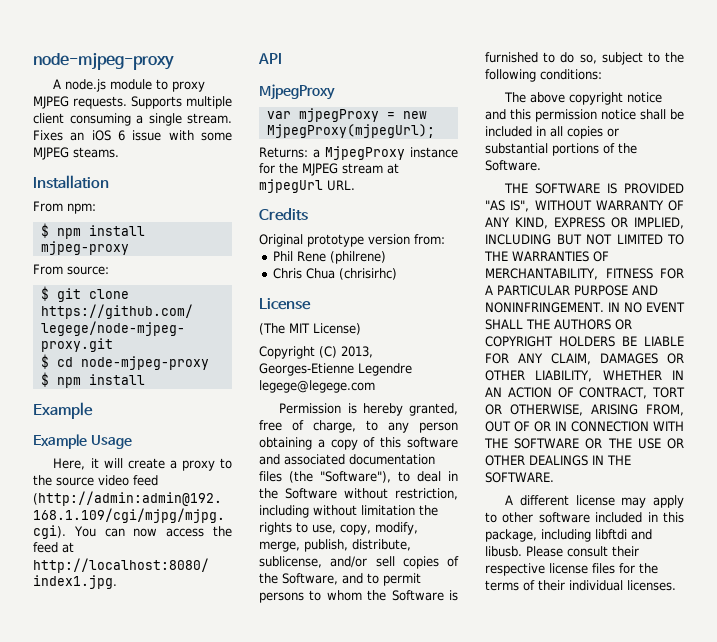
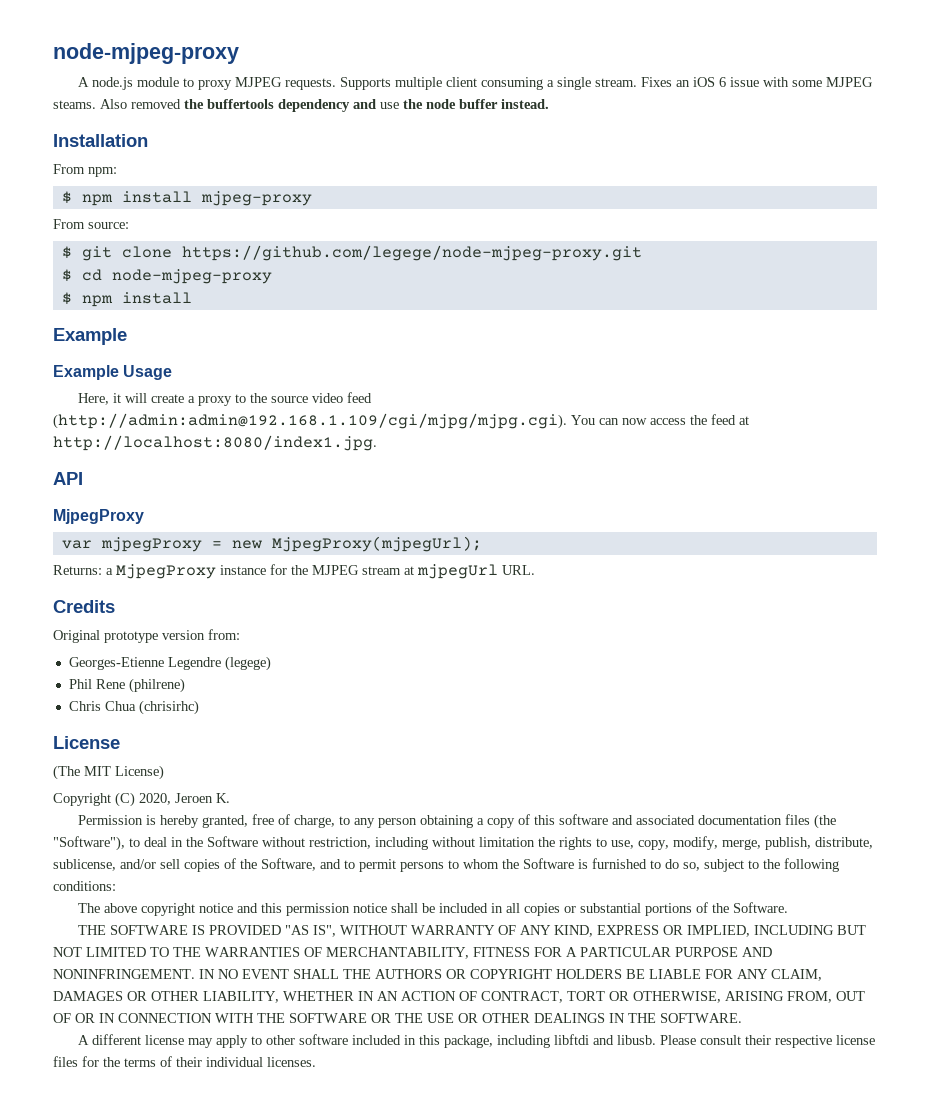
(119, 152) none -> [100,99,549,112] Also removed the buffertools dependency and use the node buffer instead.
(445, 239) none -> [68,656,271,671] // Georges-Etienne Legendre (legege)
[341,346,373,358] [259,363,412,376] [259,380,375,393] 2013, Georges-Etienne Legendre legege@legege.com -> [139,793,230,805] 2020, Jeroen K.

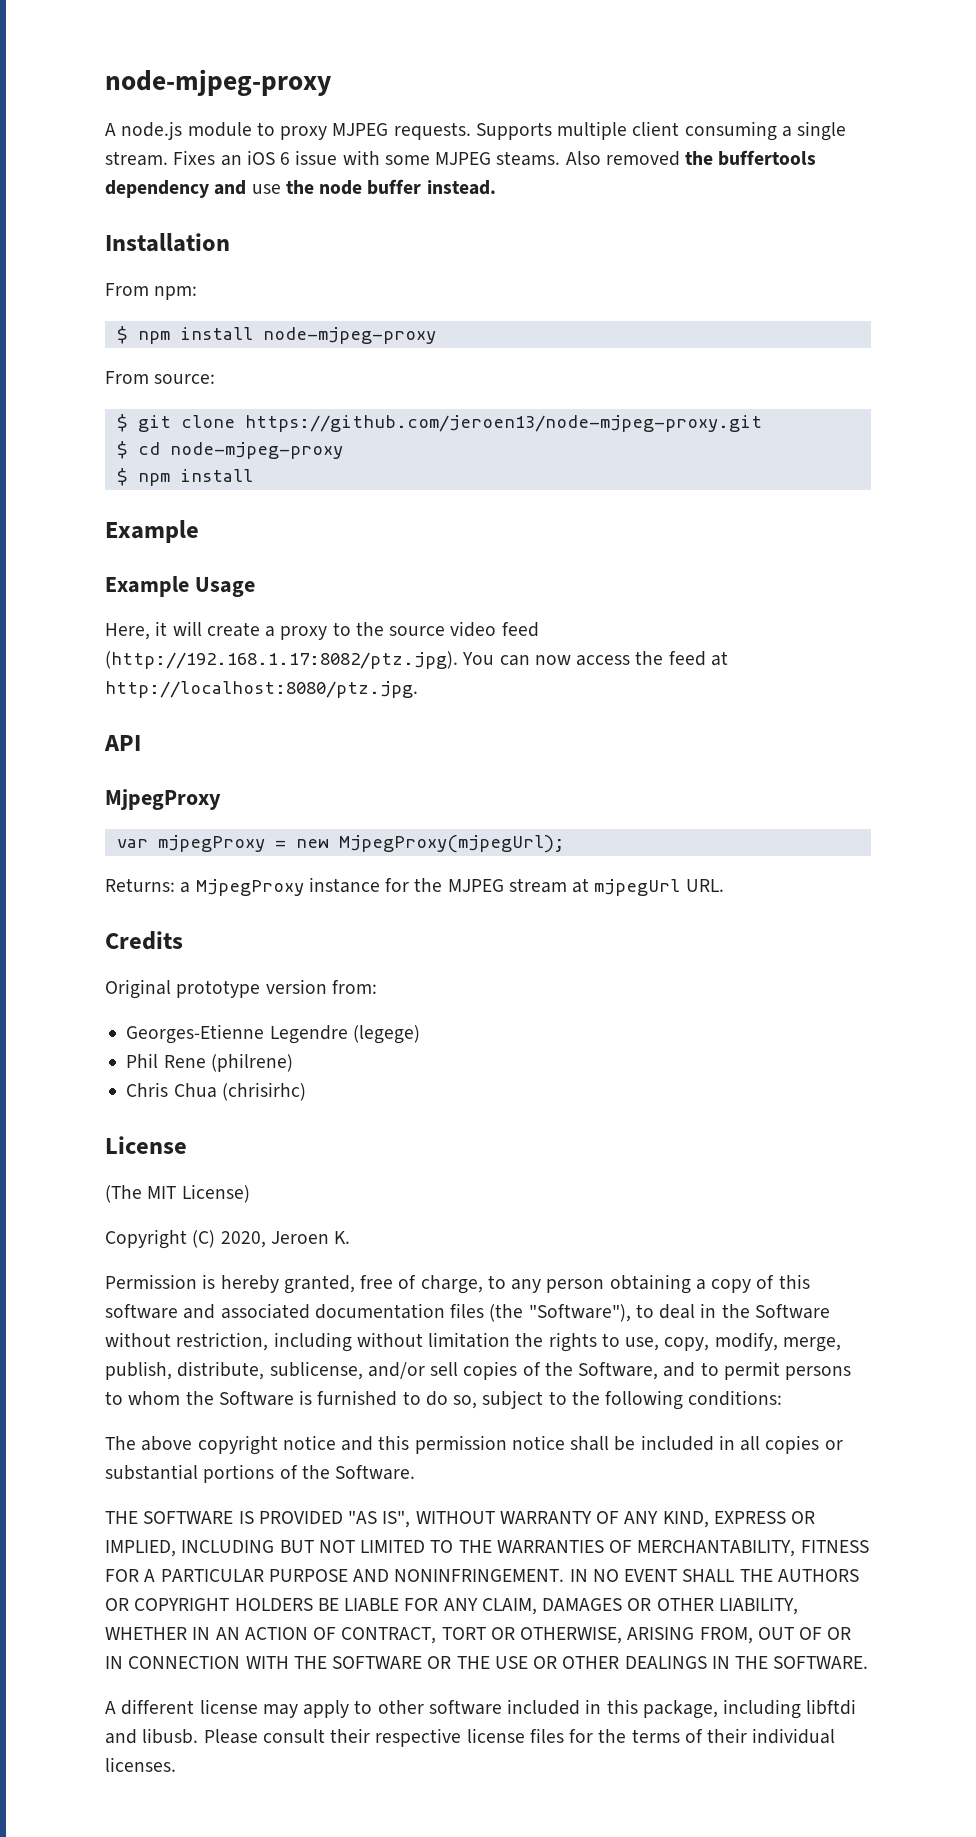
[200,191,312,206] mjpeg-proxy -> [262,327,436,344] node-mjpeg-proxy
[181,245,642,261] https://github.com/legege/node-mjpeg-proxy.git -> [244,415,762,432] https://github.com/jeroen13/node-mjpeg-proxy.git
[53,413,567,429] (http://admin:admin@192.168.1.109/cgi/mjpg/mjpg.cgi). -> [105,651,458,669] (http://192.168.1.17:8082/ptz.jpg).
[53,435,377,451] http://localhost:8080/index1.jpg. -> [105,681,418,698] http://localhost:8080/ptz.jpg.

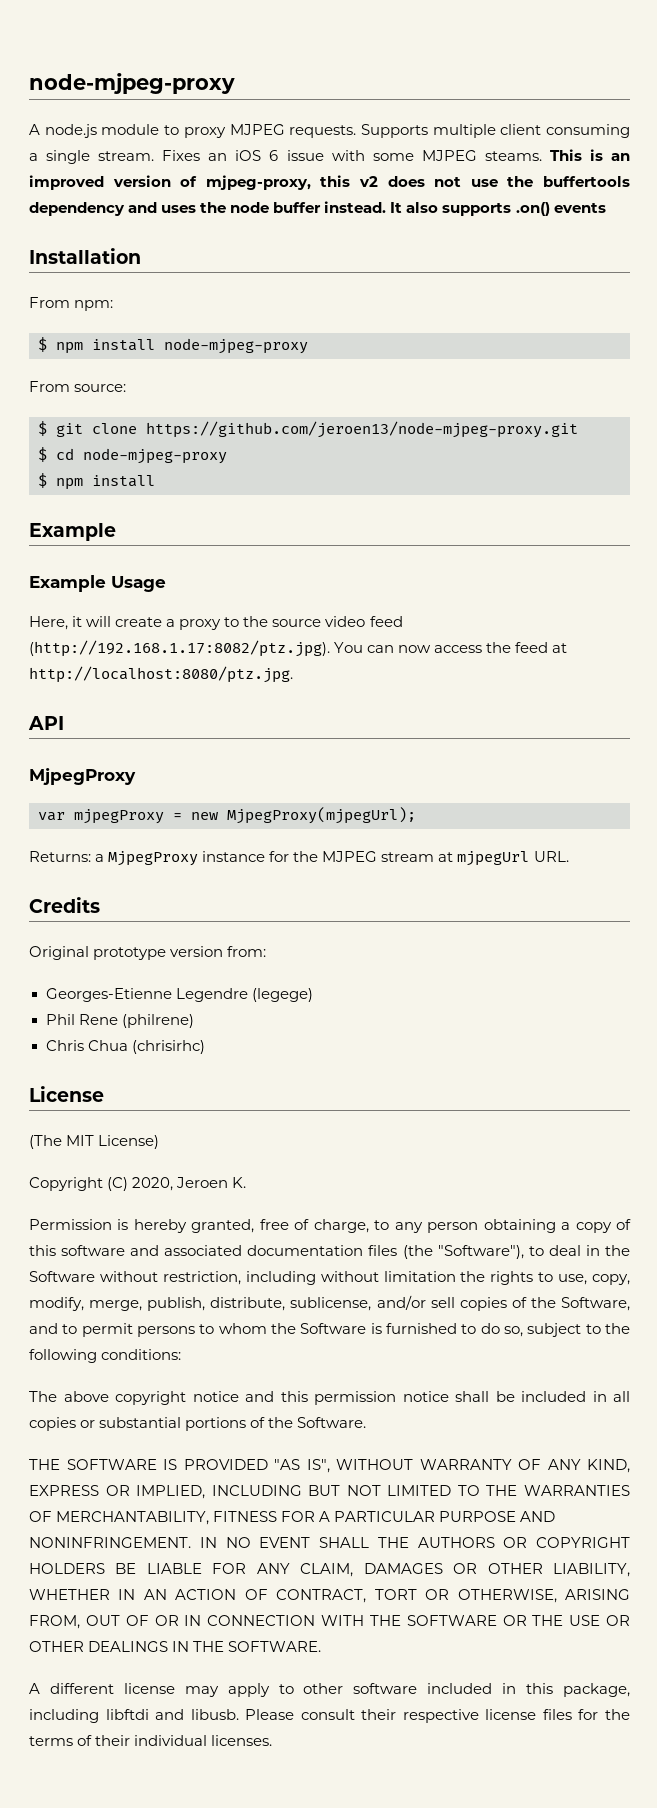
[565,151,680,166] Also removed -> [549,149,630,161] [29,175,498,190] This is an improved version of mjpeg-proxy, this v2 does not use
[251,184,281,194] use -> [161,205,197,213] uses
(496, 187) none -> [390,202,606,216] It also supports .on() events

